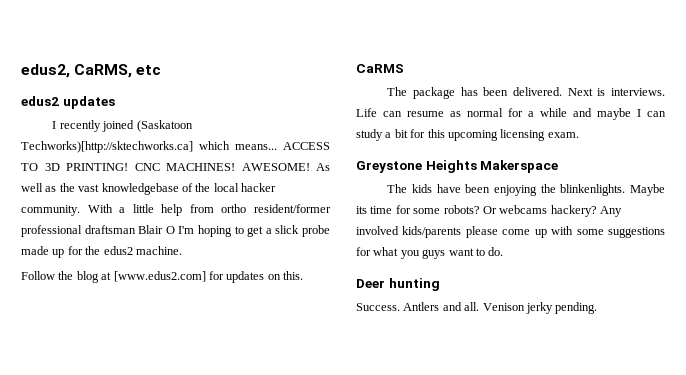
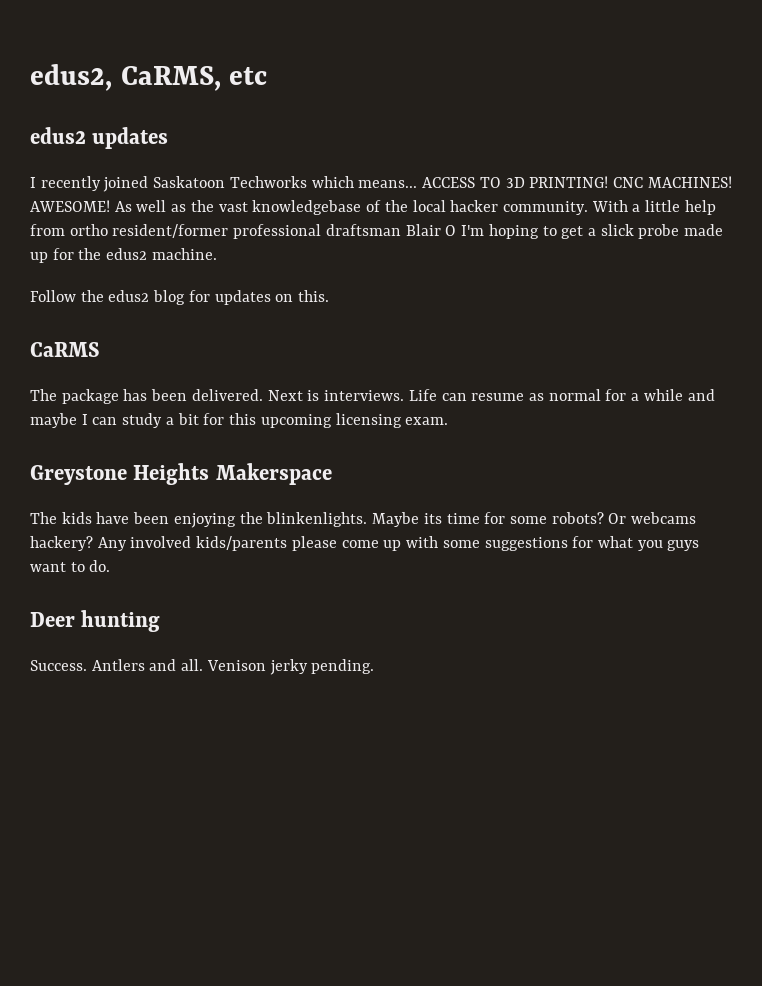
[136,120,193,132] [21,141,193,153] (Saskatoon Techworks)[http://sktechworks.ca] -> [153,176,307,188] Saskatoon Techworks
[76,271,206,283] blog at [www.edus2.com] -> [108,290,186,305] edus2 blog

